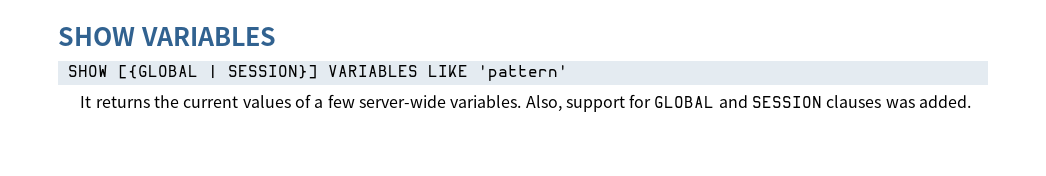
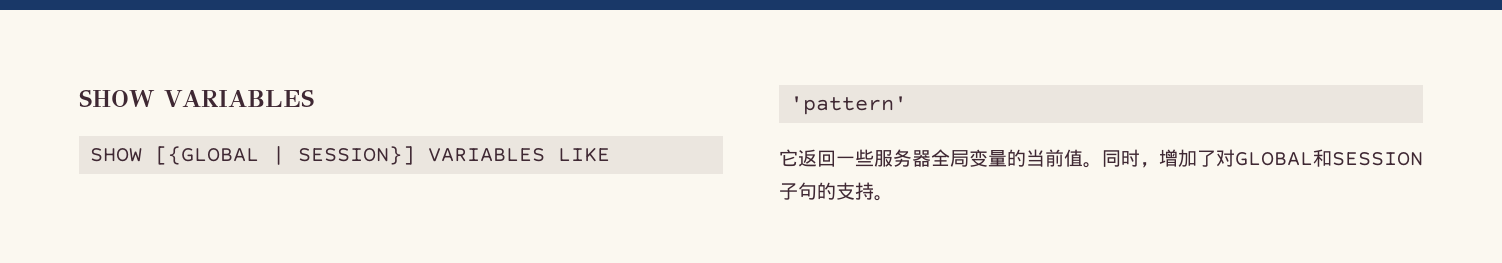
[80,94,972,112] It returns the current values of a few server-wide variables. Also, support for GLOBAL and SESSION clauses was added. -> [779,149,1423,168] [779,182,893,201] 它返回一些服务器全局变量的当前值。同时，增加了对GLOBAL和SESSION子句的支持。

